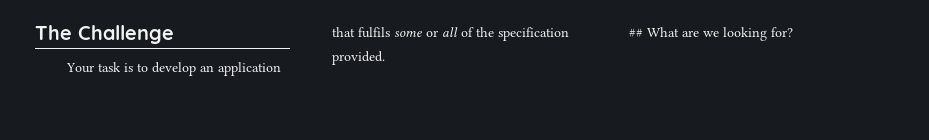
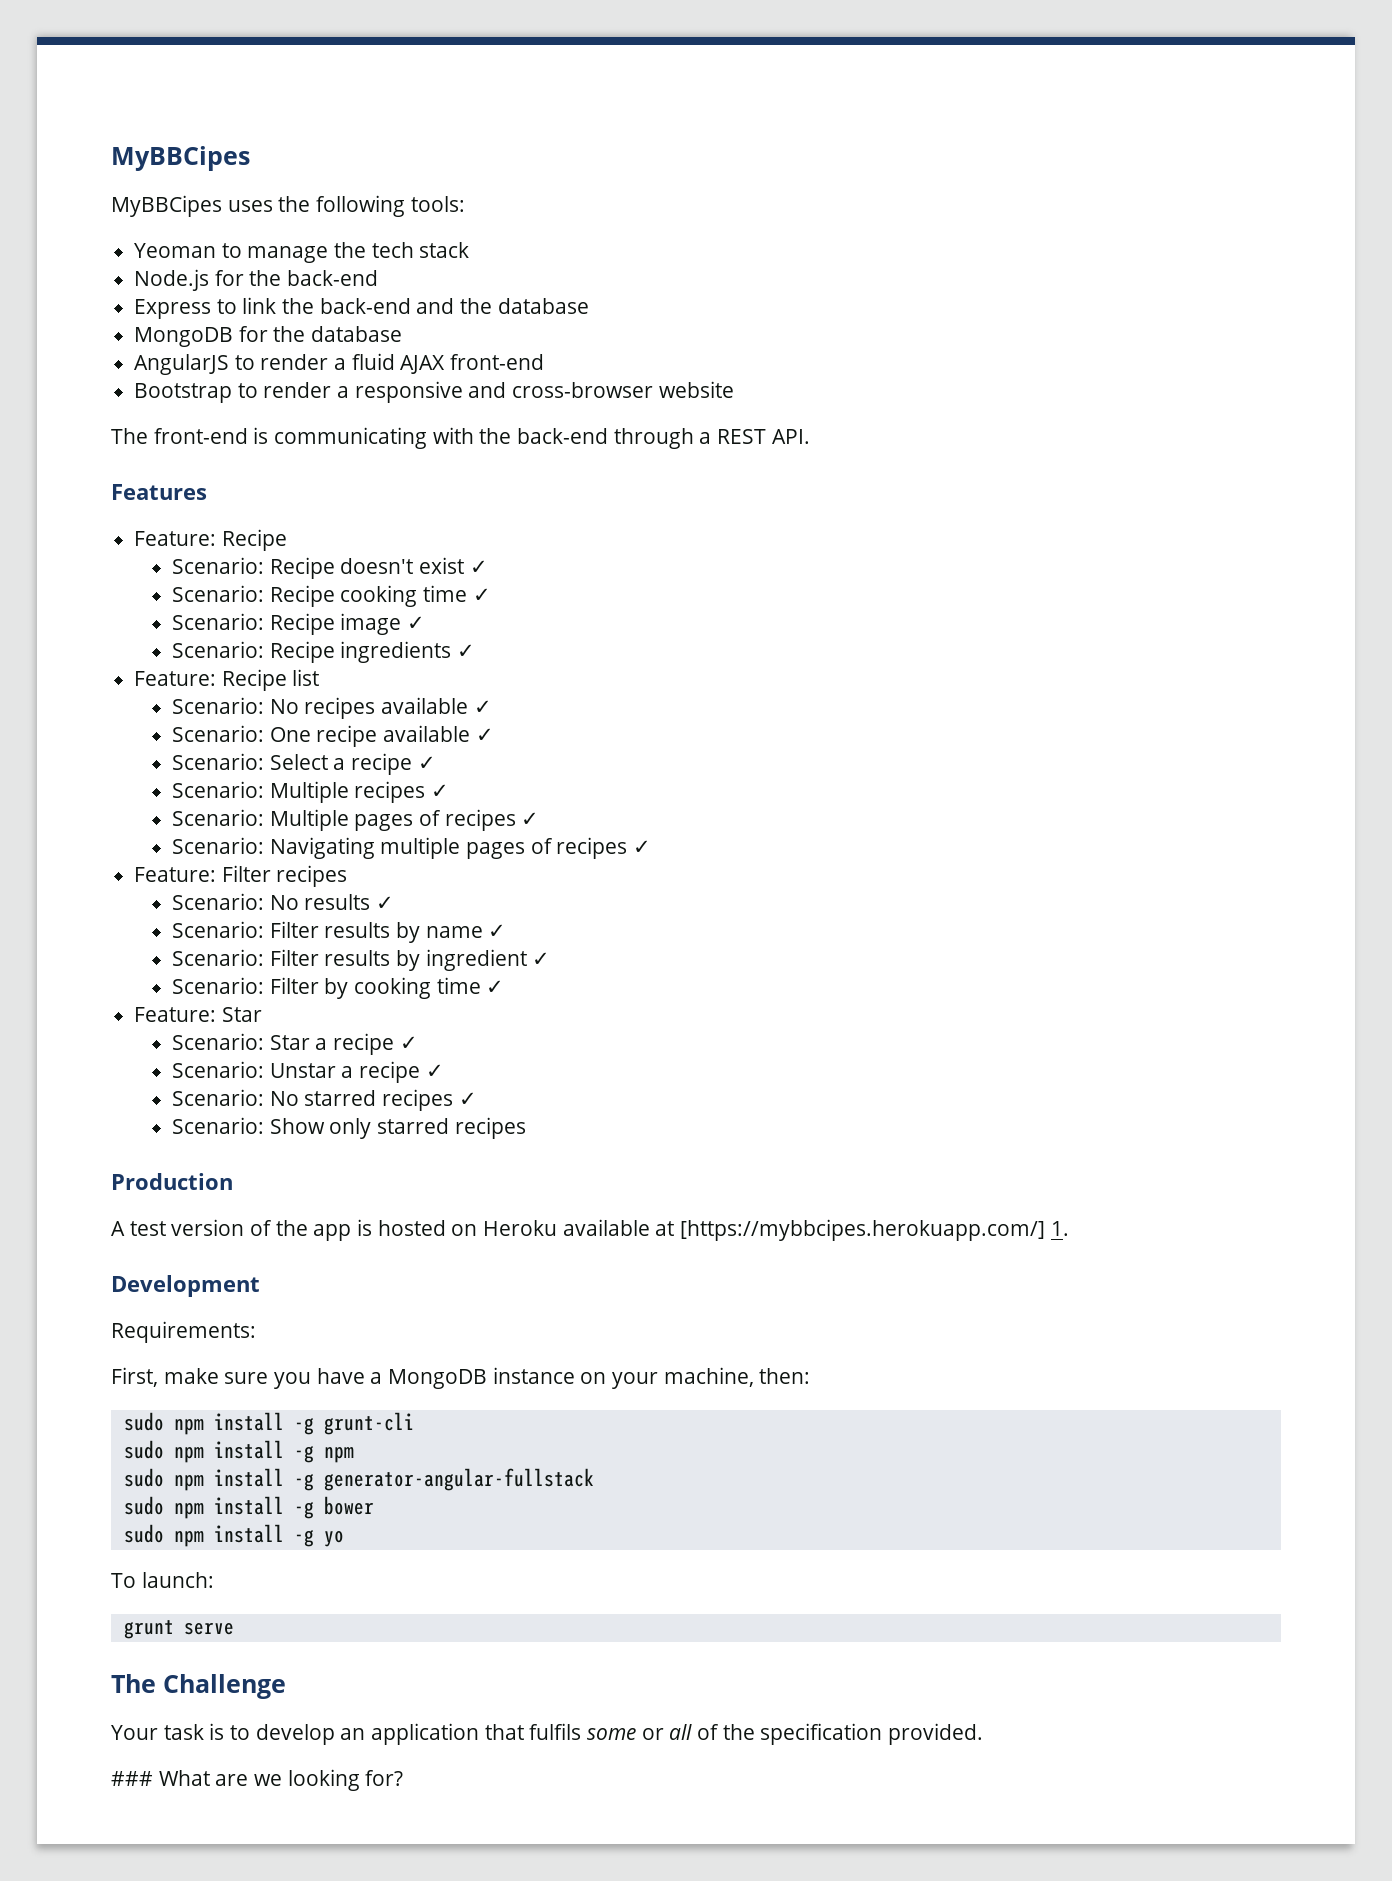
(35, 32) none -> [111,146,250,171] [111,195,465,217] [134,242,470,263] [134,269,379,291] [134,297,589,319] [134,326,403,347] [134,353,545,375] [134,381,734,403] [111,427,810,449] [111,484,207,500] [134,529,287,551] [172,557,488,579] [172,585,491,607] [172,613,426,635] [172,641,476,663] [134,669,320,691] [172,697,492,719] [172,725,494,747] [172,753,436,775] [172,781,450,803] [172,809,540,831] [172,837,652,859] [134,865,348,887] [172,893,395,910] [172,921,507,943] [172,949,551,971] [172,977,505,999] [134,1007,262,1022] [172,1033,418,1055] [172,1061,444,1083] [172,1089,477,1111] [172,1117,526,1139] [111,1173,233,1190] [111,1219,1069,1241] [111,1275,260,1297] [111,1321,256,1343] [111,1367,811,1389] [123,1412,414,1435] [123,1440,354,1463] [123,1468,594,1491] [123,1496,374,1519] [123,1524,344,1547] [111,1572,214,1588] [123,1620,234,1639] MyBBCipes // MyBBCipes uses the following tools: // Yeoman to manage the tech stack // Node.js for the back-end // Express to link the back-end and the database // MongoDB for the database // AngularJS to render a fluid AJAX front-end // Bootstrap to render a responsive and cross-browser website // The front-end is communicating with the back-end through a REST API. // Features // Feature: Recipe // Scenario: Recipe doesn't exist ✓ // Scenario: Recipe cooking time ✓ // Scenario: Recipe image ✓ // Scenario: Recipe ingredients ✓ // Feature: Recipe list // Scenario: No recipes available ✓ // Scenario: One recipe available ✓ // Scenario: Select a recipe ✓ // Scenario: Multiple recipes ✓ // Scenario: Multiple pages of recipes ✓ // Scenario: Navigating multiple pages of recipes ✓ // Feature: Filter recipes // Scenario: No results ✓ // Scenario: Filter results by name ✓ // Scenario: Filter results by ingredient ✓ // Scenario: Filter by cooking time ✓ // Feature: Star // Scenario: Star a recipe ✓ // Scenario: Unstar a recipe ✓ // Scenario: No starred recipes ✓ // Scenario: Show only starred recipes // Production // A test version of the app is hosted on Heroku available at [https://mybbcipes.herokuapp.com/] 1. // Development // Requirements: // First, make sure you have a MongoDB instance on your machine, then: // sudo npm install -g grunt-cli // sudo npm install -g npm // sudo npm install -g generator-angular-fullstack // sudo npm install -g bower // sudo npm install -g yo // To launch: // grunt serve //
[629,28,643,37] ## -> [111,1771,153,1786] ###

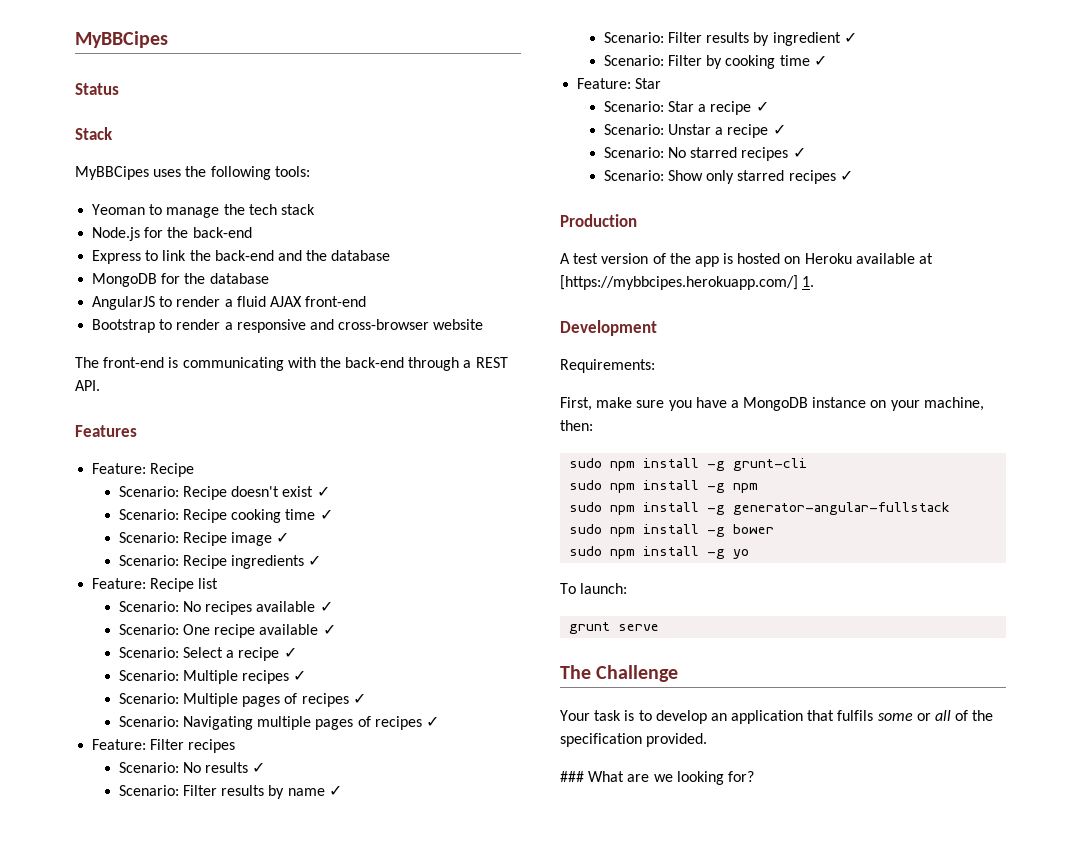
[111,146,250,171] MyBBCipes -> [75,31,168,48] [75,83,119,95] [75,127,113,140] MyBBCipes // Status // Stack
(526, 1128) none -> [839,170,853,181] ✓

